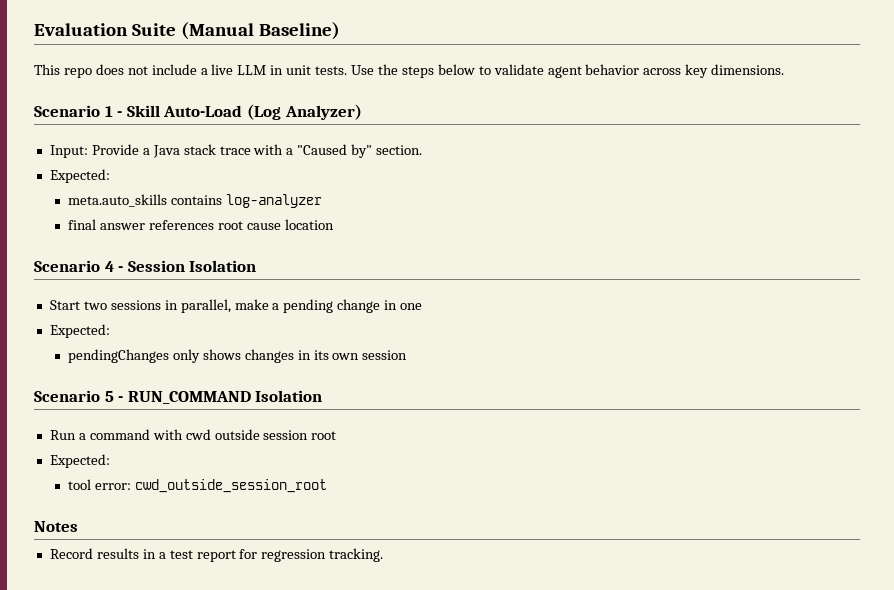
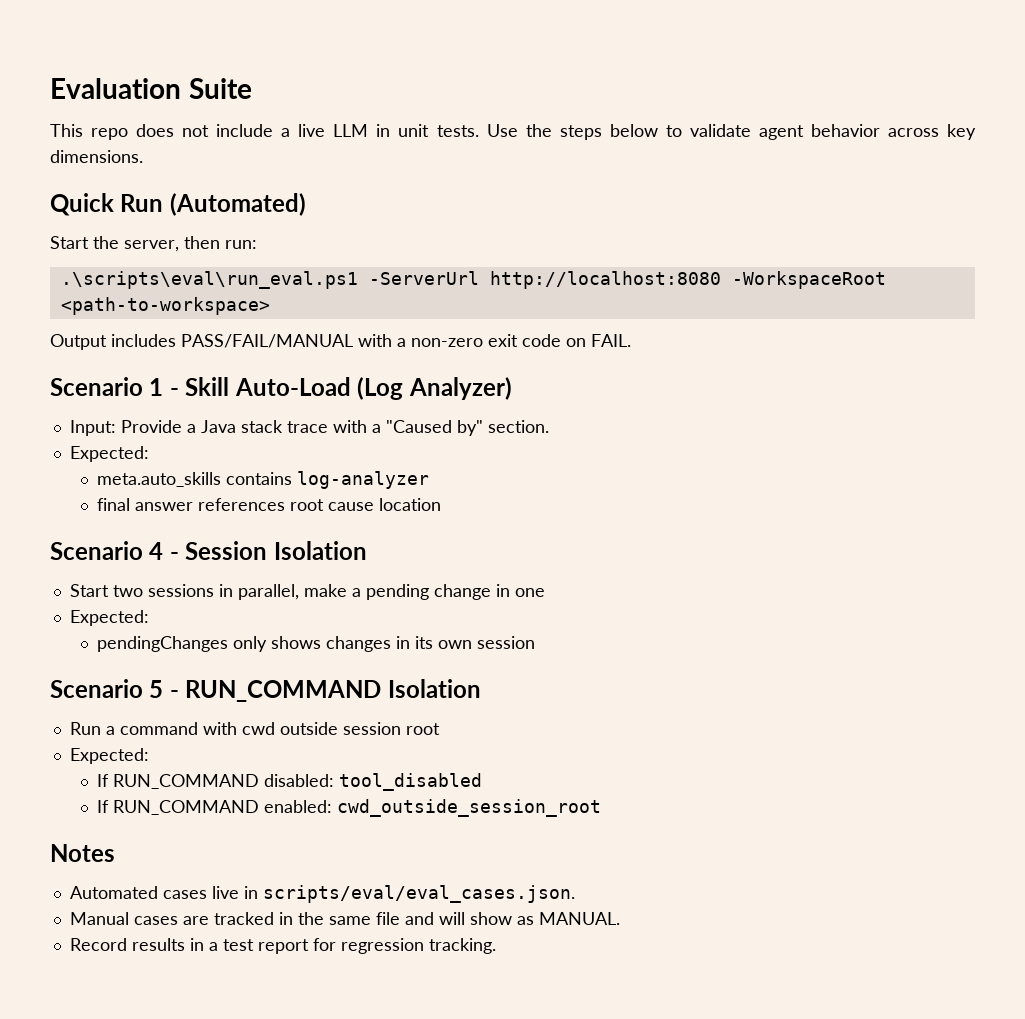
[180,22,340,40] (Manual Baseline) -> (252, 88) none
(785, 69) none -> [50,193,306,216] [50,236,257,252] [60,271,886,289] [60,297,270,315] [50,334,631,350] // Quick Run (Automated) // Start the server, then run: // .\scripts\eval\run_eval.ps1 -ServerUrl http://localhost:8080 -WorkspaceRoot <path-to-workspace> // Output includes PASS/FAIL/MANUAL with a non-zero exit code on FAIL.
[67,479,327,493] [34,521,78,532] tool error: cwd_outside_session_root // Notes -> [97,773,483,791] [97,799,602,817] [50,844,115,862] [69,885,575,903] [69,912,620,925] If RUN_COMMAND disabled: tool_disabled // If RUN_COMMAND enabled: cwd_outside_session_root // Notes // Automated cases live in scripts/eval/eval_cases.json. // Manual cases are tracked in the same file and will show as MANUAL.

